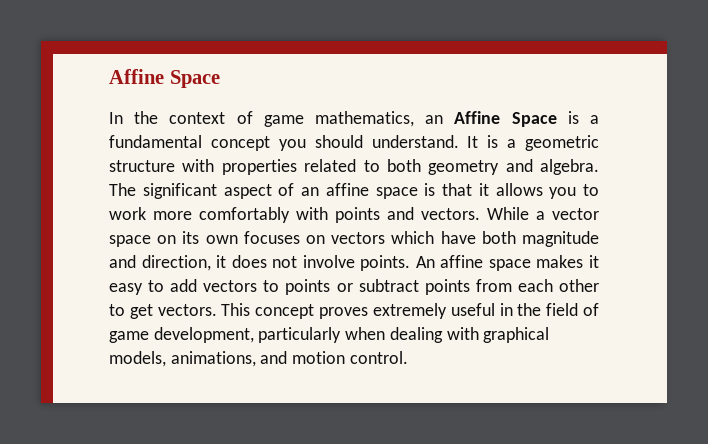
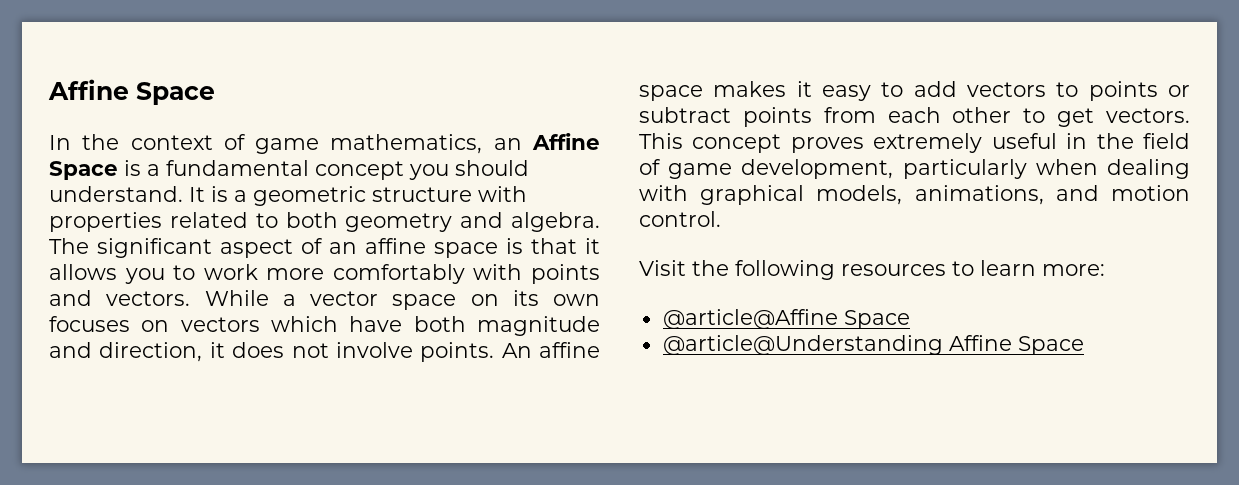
(408, 357) none -> [639,260,1105,280] [662,309,910,329] [662,335,1084,355] // Visit the following resources to learn more: // @article@Affine Space // @article@Understanding Affine Space

